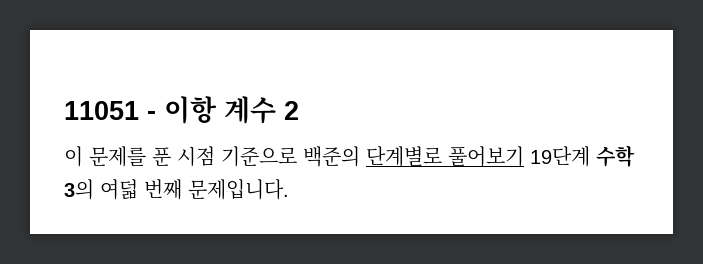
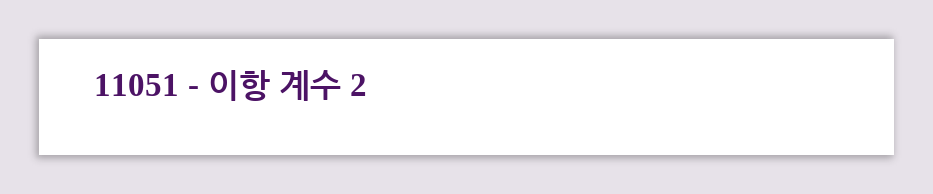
[64,145,635,167] [64,179,289,200] // 이 문제를 푼 시점 기준으로 백준의 단계별로 풀어보기 19단계 수학 3의 여덟 번째 문제입니다. -> (367, 85) none

